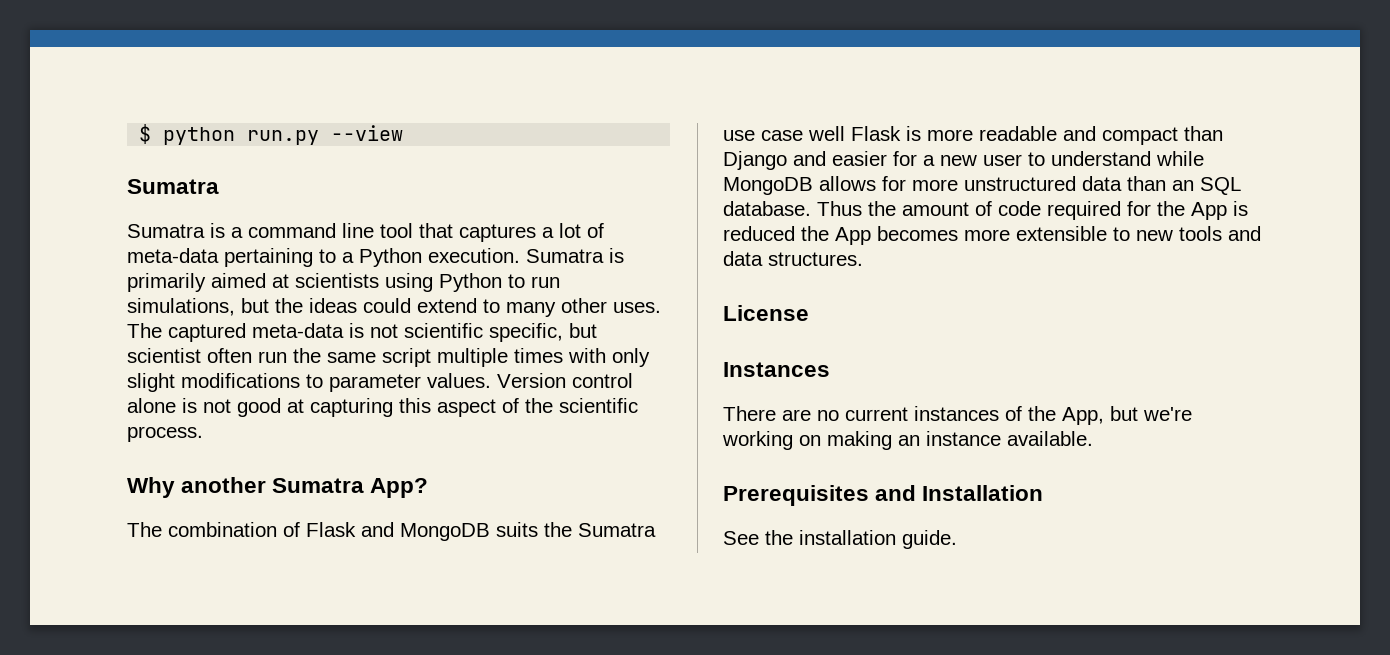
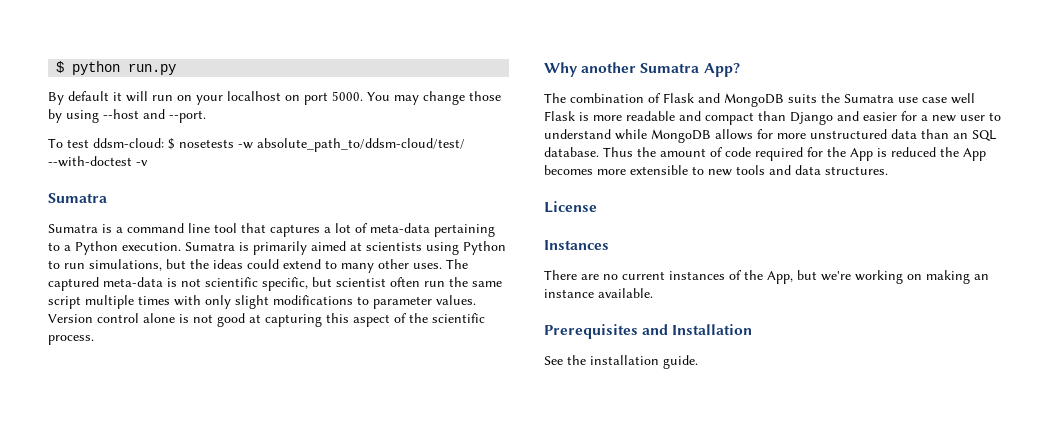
[331,125,404,141] --view -> [48,91,501,105] [48,109,206,123] [48,138,465,152] [48,156,148,167] // By default it will run on your localhost on port 5000. You may change those by using --host and --port. // To test ddsm-cloud: $ nosetests -w absolute_path_to/ddsm-cloud/test/ --with-doctest -v

